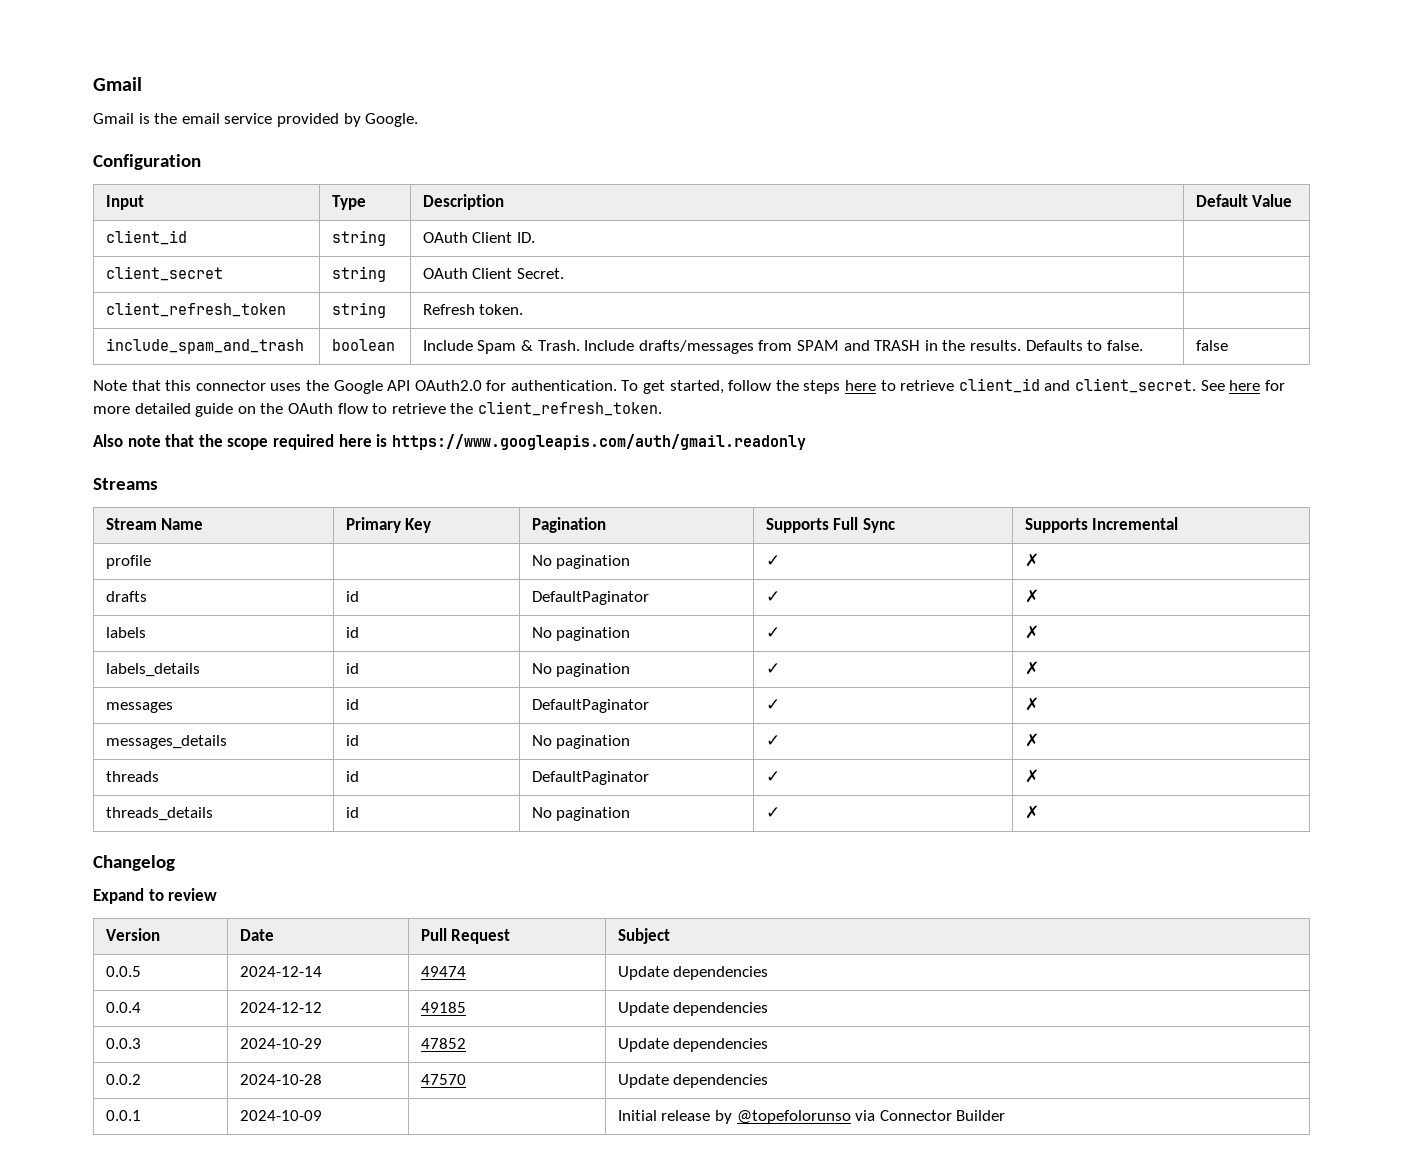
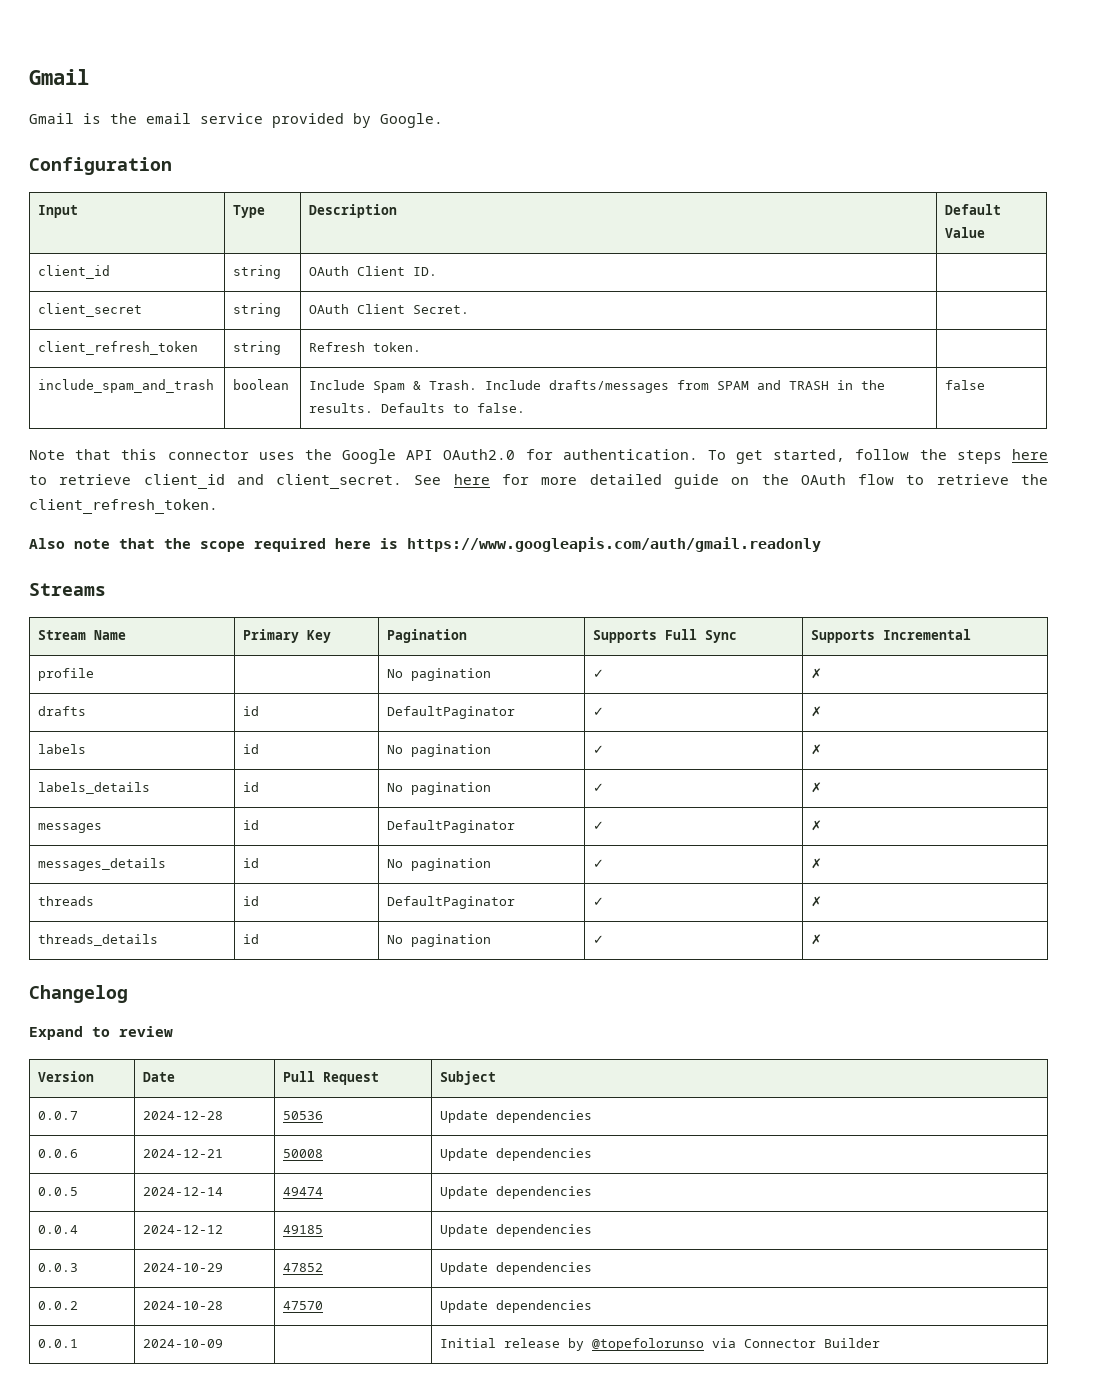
(670, 936) none -> [38,1111,79,1120] [143,1111,224,1120] [283,1111,324,1120] [440,1110,593,1123] [38,1149,79,1158] [143,1149,224,1158] [283,1149,324,1158] [440,1148,593,1161] // 0.0.7 | 2024-12-28 | 50536 | Update dependencies // 0.0.6 | 2024-12-21 | 50008 | Update dependencies

